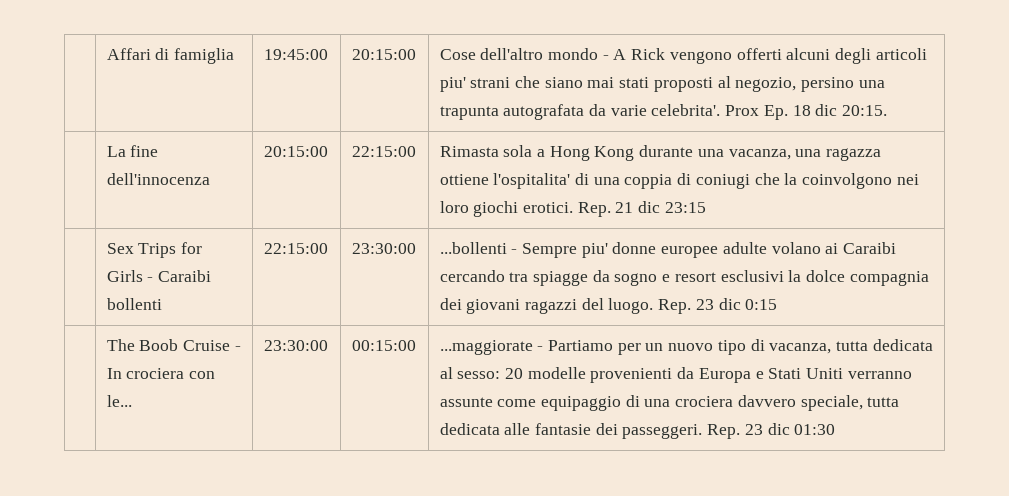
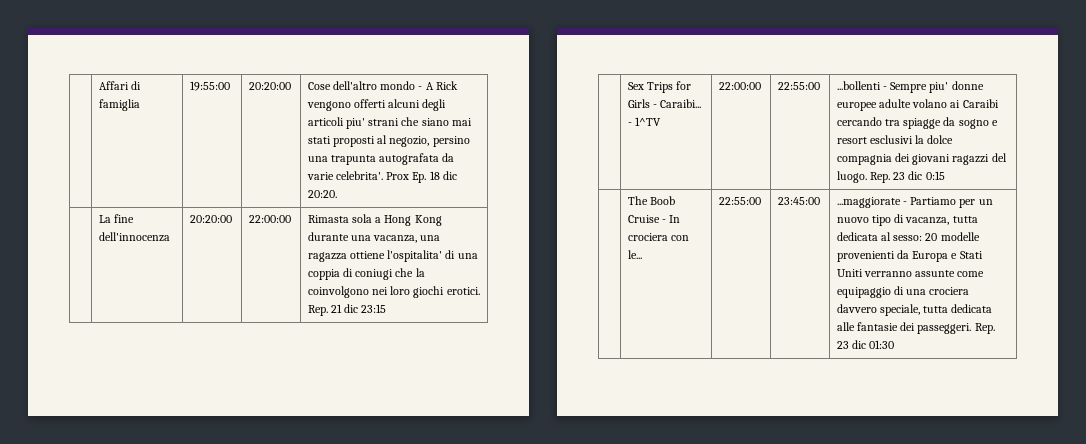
[263,49,328,60] [351,49,416,60] 19:45:00 | 20:15:00 -> [190,81,231,91] [249,82,292,90] 19:55:00 | 20:20:00
[842,105,888,116] 20:15. -> [308,190,338,198] 20:20.
[263,146,328,157] [351,146,416,157] 20:15:00 | 22:15:00 -> [190,215,233,223] [249,215,292,223] 20:20:00 | 22:00:00
[157,270,211,282] [106,298,162,310] [263,243,328,254] [351,243,416,254] Caraibi bollenti | 22:15:00 | 23:30:00 -> [660,99,702,108] [628,117,662,126] [719,82,762,90] [778,82,821,90] Caraibi... - 1^TV | 22:00:00 | 22:55:00
[263,340,328,351] [351,340,416,351] 23:30:00 | 00:15:00 -> [719,197,762,205] [778,197,821,205] 22:55:00 | 23:45:00

